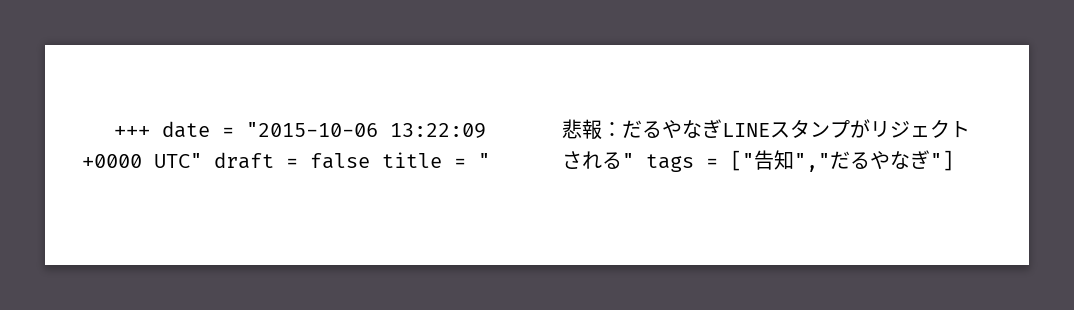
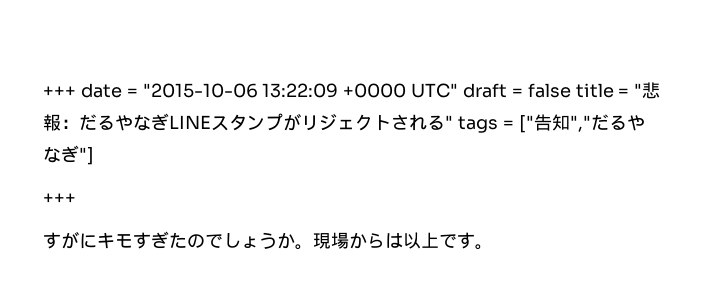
(954, 160) none -> [43,193,76,204] [43,231,493,250] // +++ // すがにキモすぎたのでしょうか。現場からは以上です。

